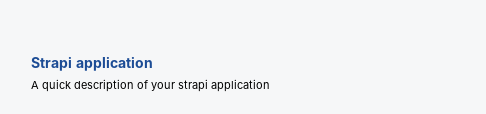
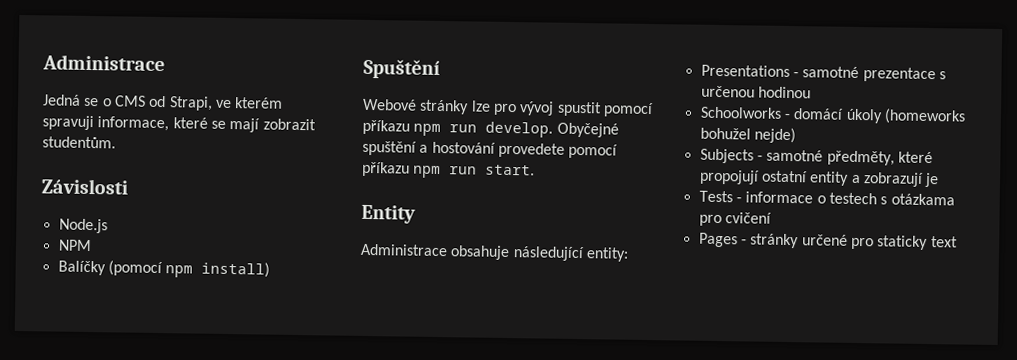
[31,56,153,71] [31,79,270,92] Strapi application // A quick description of your strapi application -> [42,54,165,72] [43,94,284,111] [42,115,316,133] [42,136,116,149] [41,178,128,195] [58,218,108,234] [57,239,92,252] [57,260,271,278] [363,58,440,80] [362,98,654,118] [362,119,619,138] [362,140,619,159] [362,161,536,179] [361,204,416,224] [360,243,629,262] [700,64,946,83] [700,85,811,99] [699,106,966,125] [699,127,796,144] [699,148,933,166] [698,169,940,188] [698,190,955,206] [698,212,772,227] [698,232,958,251] Administrace // Jedná se o CMS od Strapi, ve kterém spravuji informace, které se mají zobrazit studentům. // Závislosti // Node.js // NPM // Balíčky (pomocí npm install) // Spuštění // Webové stránky lze pro vývoj spustit pomocí příkazu npm run develop. Obyčejné spuštění a hostování provedete pomocí příkazu npm run start. // Entity // Administrace obsahuje následující entity: // Presentations - samotné prezentace s určenou hodinou // Schoolworks - domácí úkoly (homeworks bohužel nejde) // Subjects - samotné předměty, které propojují ostatní entity a zobrazují je // Tests - informace o testech s otázkama pro cvičení // Pages - stránky určené pro staticky text

